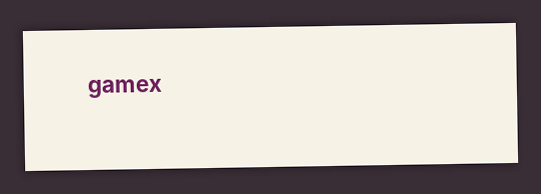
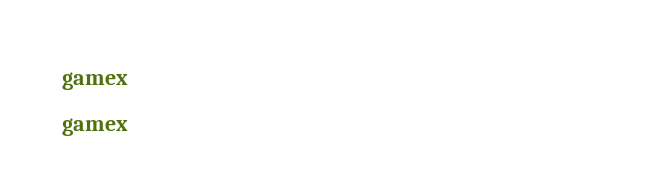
[87,78,162,99] gamex -> [62,72,128,90] [62,118,128,136] gamex // gamex

